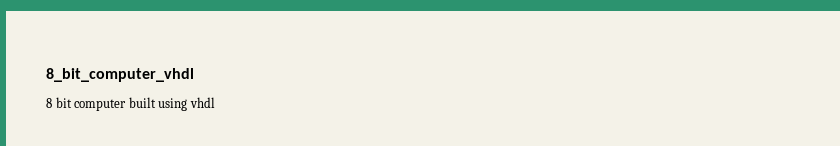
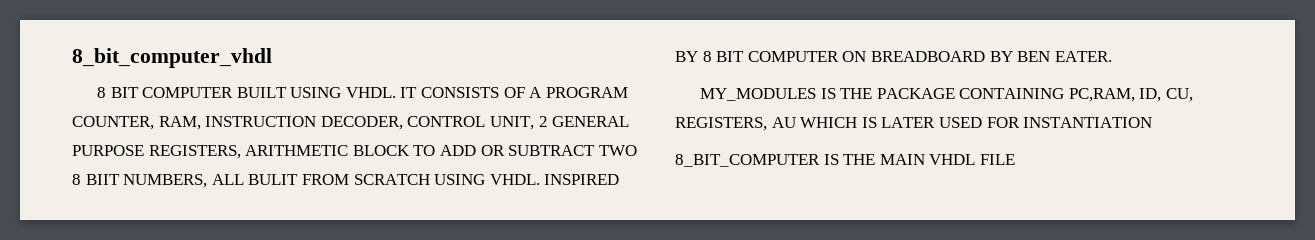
[55,97,215,111] bit computer built using vhdl -> [110,87,628,98] [72,116,630,130] [72,145,637,159] [72,174,620,188] [675,51,1112,62] [699,88,1194,102] [675,117,1153,131] [675,154,1015,167] BIT COMPUTER BUILT USING VHDL. IT CONSISTS OF A PROGRAM COUNTER, RAM, INSTRUCTION DECODER, CONTROL UNIT, 2 GENERAL PURPOSE REGISTERS, ARITHMETIC BLOCK TO ADD OR SUBTRACT TWO 8 BIIT NUMBERS, ALL BULIT FROM SCRATCH USING VHDL. INSPIRED BY 8 BIT COMPUTER ON BREADBOARD BY BEN EATER. // MY_MODULES IS THE PACKAGE CONTAINING PC,RAM, ID, CU, REGISTERS, AU WHICH IS LATER USED FOR INSTANTIATION // 8_BIT_COMPUTER IS THE MAIN VHDL FILE

